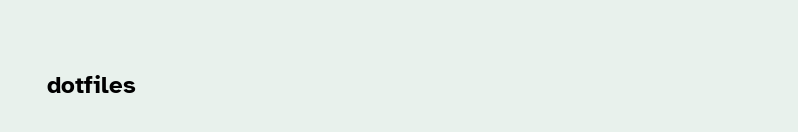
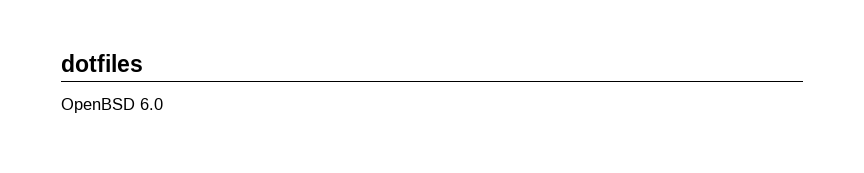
(136, 84) none -> [61,98,163,113] // OpenBSD 6.0

